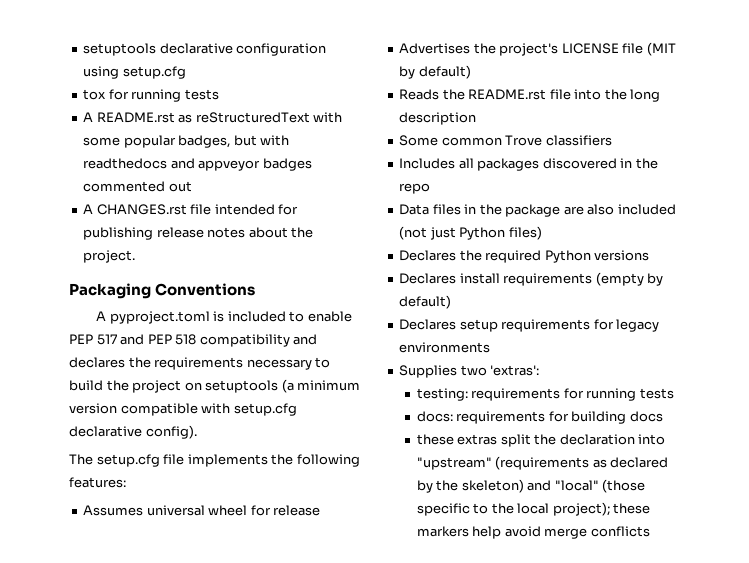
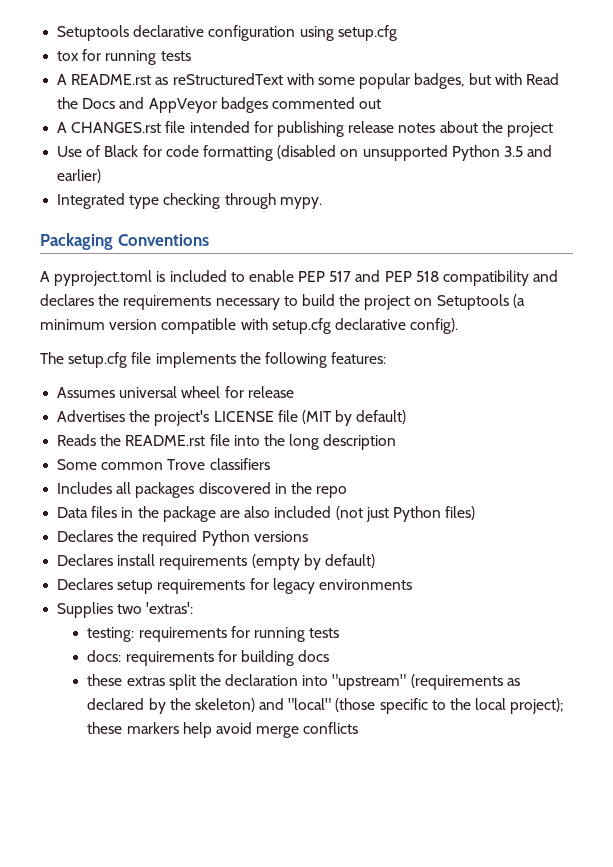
[83,43,157,56] setuptools -> [57,25,130,41] Setuptools
[83,158,261,171] readthedocs and appveyor -> [525,73,559,85] [57,97,217,113] Read the Docs and AppVeyor
[83,250,136,263] project. -> [506,122,553,137] [57,145,553,161] [57,169,102,183] [57,193,322,209] project // Use of Black for code formatting (disabled on unsupported Python 3.5 and earlier) // Integrated type checking through mypy.
[205,380,279,393] setuptools -> [436,294,509,310] Setuptools

